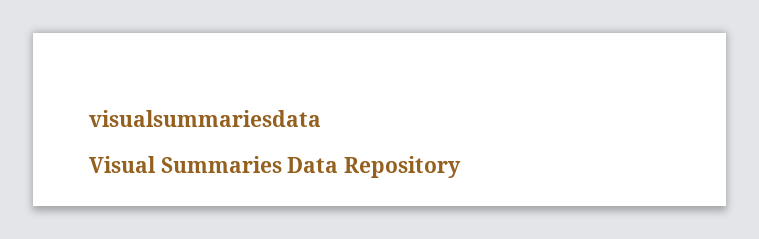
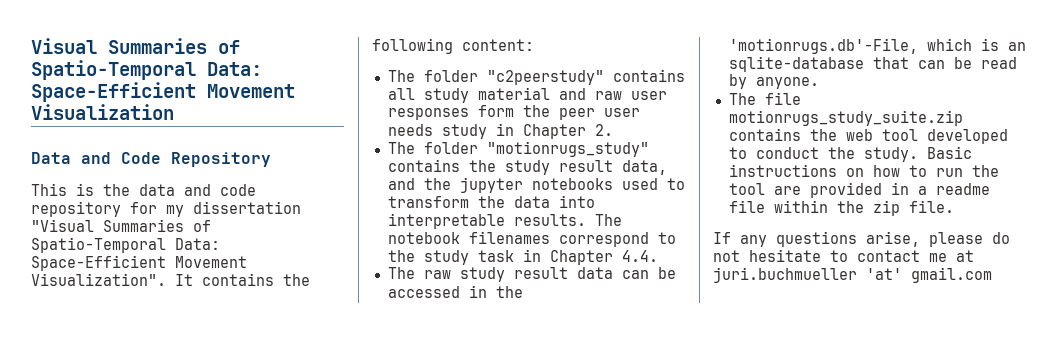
[89,110,321,127] visualsummariesdata // -> (31, 46) none
[287,156,462,178] Data Repository -> [218,40,240,54] [31,60,262,80] [31,82,295,102] [31,104,174,120] [31,152,271,167] [31,183,256,196] [31,201,301,217] [31,219,211,232] [31,237,220,253] [31,255,247,271] [31,273,310,286] [372,38,534,54] [387,69,685,85] [387,87,667,103] [387,105,640,120] [387,123,613,139] [387,141,649,157] [387,159,667,175] [387,177,685,193] [387,195,595,208] [387,213,622,229] [387,231,676,247] [387,249,658,265] [387,267,676,282] [387,285,523,298] [728,38,1026,54] [728,56,1017,72] [728,74,819,89] [728,92,801,105] [728,110,963,126] [728,128,1008,144] [728,146,972,162] [728,164,999,177] [728,182,990,198] [728,200,954,216] [713,231,1010,247] [713,249,974,262] [713,267,992,283] of Spatio-Temporal Data: Space-Efficient Movement Visualization // Data and Code Repository // This is the data and code repository for my dissertation "Visual Summaries of Spatio-Temporal Data: Space-Efficient Movement Visualization". It contains the following content: // The folder "c2peerstudy" contains all study material and raw user responses form the peer user needs study in Chapter 2. // The folder "motionrugs_study" contains the study result data, and the jupyter notebooks used to transform the data into interpretable results. The notebook filenames correspond to the study task in Chapter 4.4. // The raw study result data can be accessed in the 'motionrugs.db'-File, which is an sqlite-database that can be read by anyone. // The file motionrugs_study_suite.zip contains the web tool developed to conduct the study. Basic instructions on how to run the tool are provided in a readme file within the zip file. // If any questions arise, please do not hesitate to contact me at juri.buchmueller 'at' gmail.com

